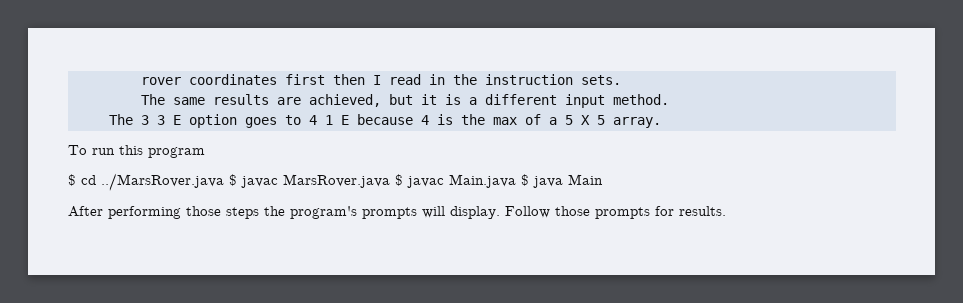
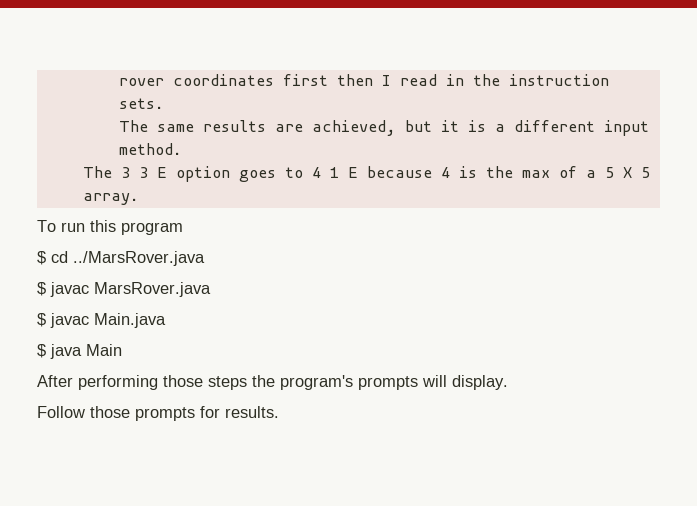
(224, 182) none -> (205, 258) //
(390, 181) none -> (211, 289) //
(516, 181) none -> (166, 320) //
(500, 212) none -> (508, 382) //

